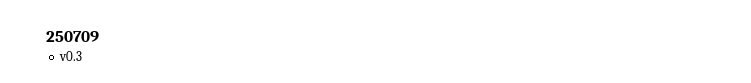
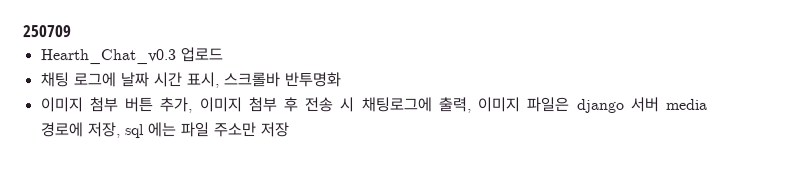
[59,51,83,61] v0.3 -> [39,47,223,65] [39,72,341,89] [40,96,709,114] [40,122,290,139] Hearth_Chat_v0.3 업로드 // 채팅 로그에 날짜 시간 표시, 스크롤바 반투명화 // 이미지 첨부 버튼 추가, 이미지 첨부 후 전송 시 채팅로그에 출력, 이미지 파일은 django 서버 media 경로에 저장, sql 에는 파일 주소만 저장

